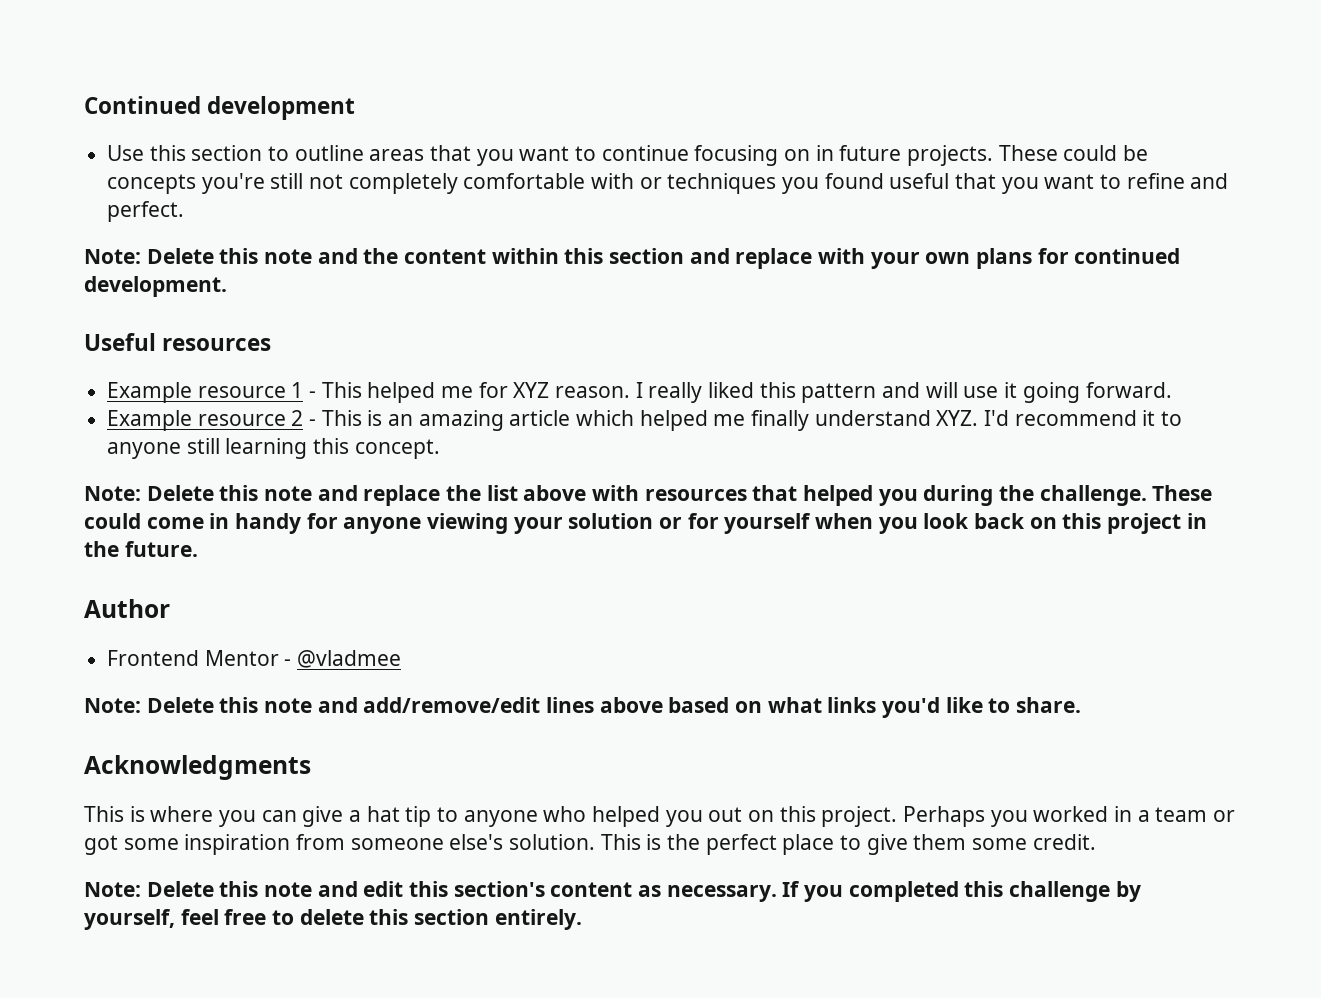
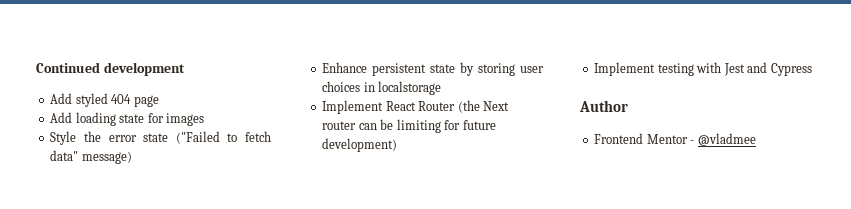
[107,145,1149,166] [107,173,1229,194] [107,201,185,222] [84,248,1181,269] [84,276,227,297] [84,333,272,351] [107,382,1172,403] [107,410,1183,431] [107,438,440,459] [84,485,1213,506] [84,513,1207,534] [84,541,198,557] Use this section to outline areas that you want to continue focusing on in future projects. These could be concepts you're still not completely comfortable with or techniques you found useful that you want to refine and perfect. // Note: Delete this note and the content within this section and replace with your own plans for continued development. // Useful resources // Example resource 1 - This helped me for XYZ reason. I really liked this pattern and will use it going forward. // Example resource 2 - This is an amazing article which helped me finally understand XYZ. I'd recommend it to anyone still learning this concept. // Note: Delete this note and replace the list above with resources that helped you during the challenge. These could come in handy for anyone viewing your solution or for yourself when you look back on this project in the future. -> [50,93,159,107] [50,112,205,126] [50,131,271,145] [50,150,132,164] [322,62,544,76] [322,81,442,95] [322,100,510,114] [322,119,496,133] [322,138,398,152] [594,62,812,76] Add styled 404 page // Add loading state for images // Style the error state ("Failed to fetch data" message) // Enhance persistent state by storing user choices in localstorage // Implement React Router (the Next router can be limiting for future development) // Implement testing with Jest and Cypress
[84,697,1082,718] [84,755,311,780] [84,806,1236,827] [84,834,1096,855] [84,881,1141,902] [84,909,582,930] // Note: Delete this note and add/remove/edit lines above based on what links you'd like to share. // Acknowledgments // This is where you can give a hat tip to anyone who helped you out on this project. Perhaps you worked in a team or got some inspiration from someone else's solution. This is the perfect place to give them some credit. // Note: Delete this note and edit this section's content as necessary. If you completed this challenge by yourself, feel free to delete this section entirely. -> (756, 139) none

